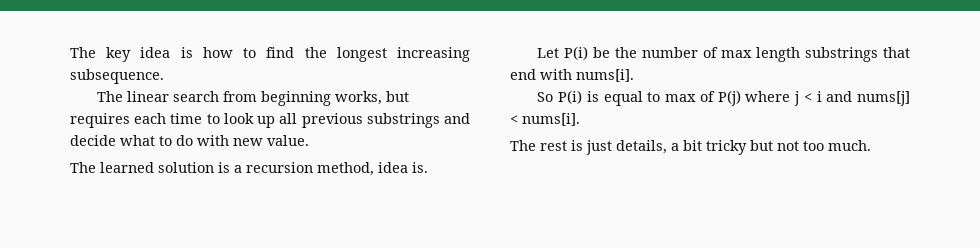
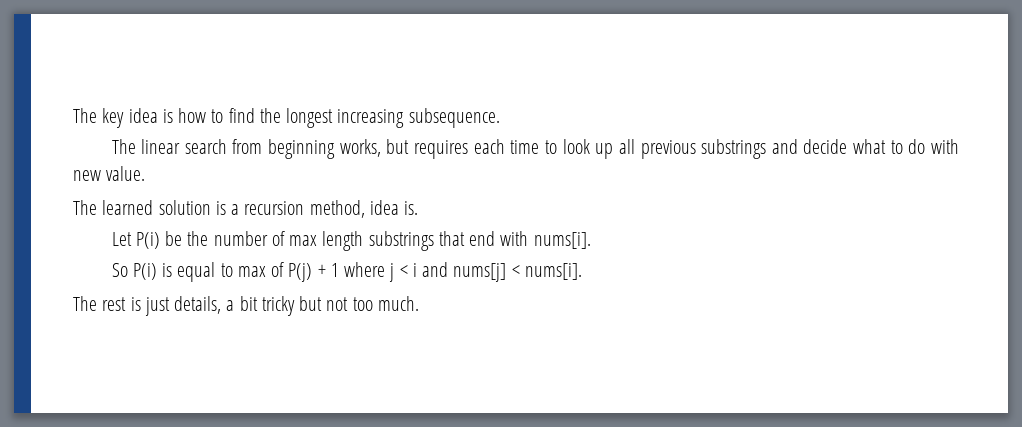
(741, 98) none -> [317,263,339,277] + 1

